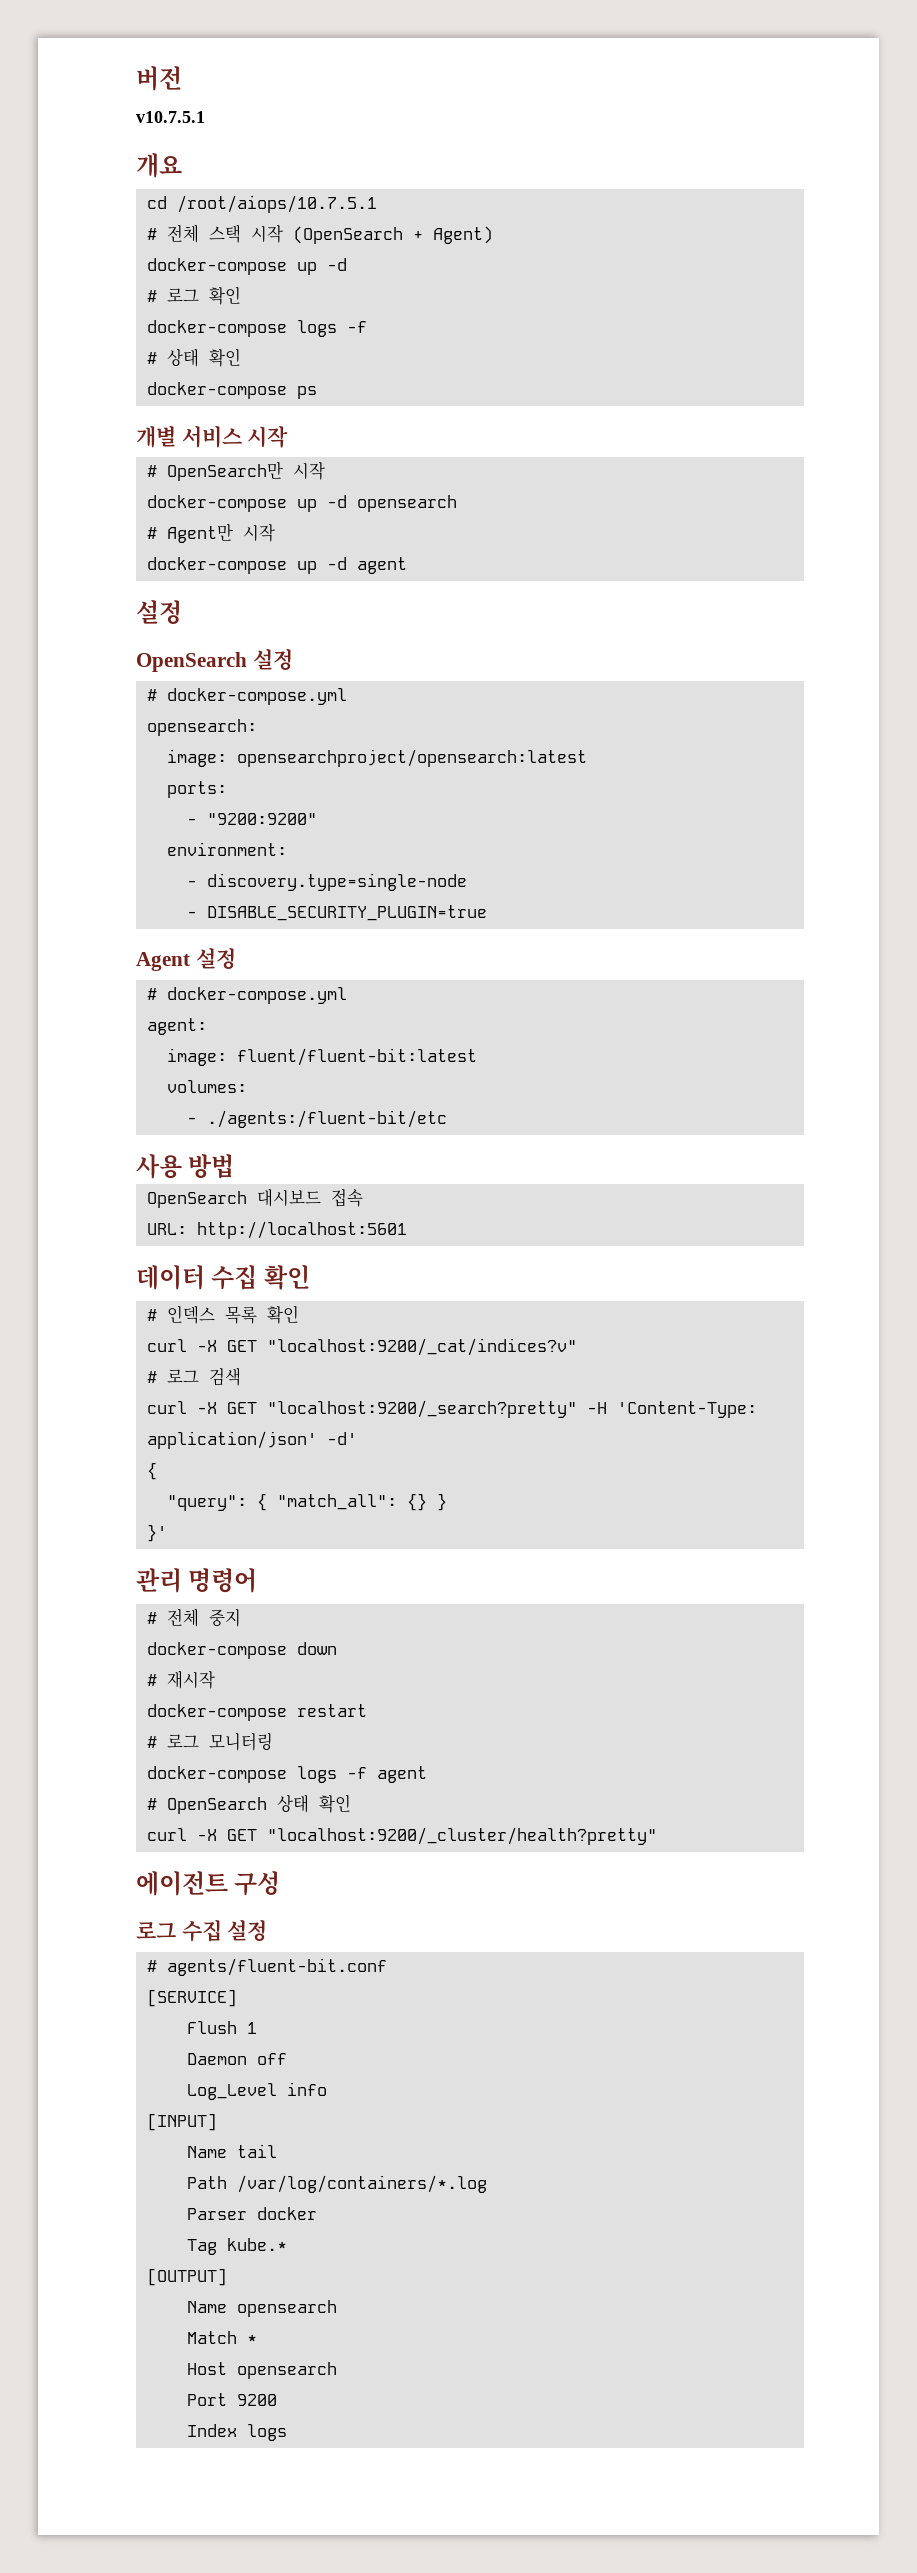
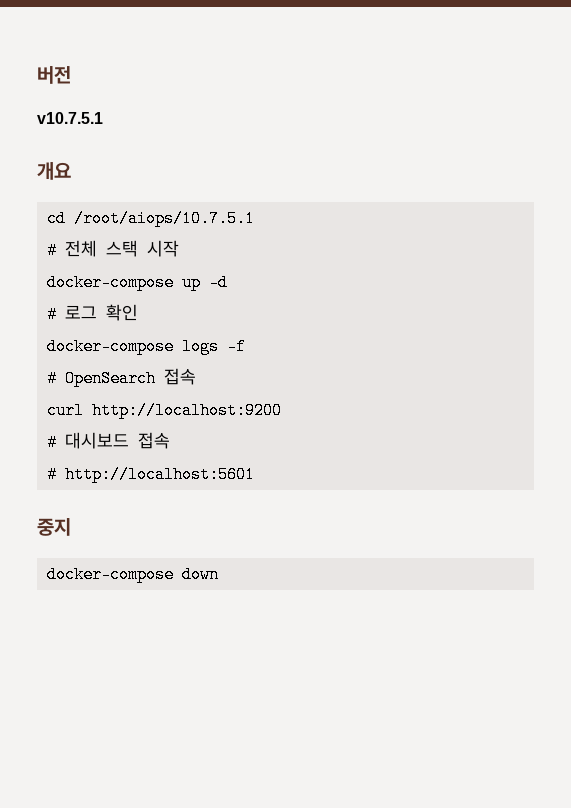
[292,226,493,244] (OpenSearch + Agent) -> (179, 248) none
[166,348,241,367] [146,382,317,399] [136,425,289,448] [146,461,325,481] [146,495,457,512] [146,523,275,543] [146,557,407,574] [136,600,182,624] [136,649,293,672] [146,688,347,705] [146,719,257,736] [166,749,587,767] [166,781,227,798] [186,813,317,825] [166,842,287,856] [186,873,467,891] [186,905,487,921] [136,948,236,971] [146,987,347,1004] [146,1018,207,1035] [166,1048,477,1066] [166,1080,247,1093] [186,1110,447,1128] [136,1154,235,1179] [146,1191,247,1208] 상태 확인 // docker-compose ps // 개별 서비스 시작 // # OpenSearch만 시작 // docker-compose up -d opensearch // # Agent만 시작 // docker-compose up -d agent // 설정 // OpenSearch 설정 // # docker-compose.yml // opensearch: // image: opensearchproject/opensearch:latest // ports: // - "9200:9200" // environment: // - discovery.type=single-node // - DISABLE_SECURITY_PLUGIN=true // Agent 설정 // # docker-compose.yml // agent: // image: fluent/fluent-bit:latest // volumes: // - ./agents:/fluent-bit/etc // 사용 방법 // OpenSearch -> [64,368,196,387] [46,402,282,419] [46,434,57,451] OpenSearch 접속 // curl http://localhost:9200 // #
[146,1223,187,1235] URL: -> [46,466,57,483] #
[136,1265,310,1290] [146,1305,299,1324] [146,1338,577,1356] [146,1368,241,1386] [146,1400,757,1418] [146,1431,357,1449] [146,1462,157,1480] [166,1493,447,1511] [146,1524,167,1542] [136,1568,258,1593] [146,1608,241,1627] [146,1642,337,1659] [146,1670,215,1689] [146,1704,367,1721] [146,1732,273,1751] [146,1766,427,1783] [146,1794,351,1814] [146,1827,657,1845] [136,1871,281,1896] [136,1920,268,1942] [146,1958,387,1976] [146,1989,237,2007] [186,2021,257,2034] [186,2053,287,2065] [186,2082,327,2100] [146,2113,217,2131] [186,2144,277,2158] [186,2175,487,2193] [186,2207,317,2220] [186,2238,287,2255] [146,2268,227,2286] [186,2300,337,2317] [186,2331,257,2344] [186,2362,337,2379] [186,2393,277,2406] [186,2424,287,2441] 데이터 수집 확인 // # 인덱스 목록 확인 // curl -X GET "localhost:9200/_cat/indices?v" // # 로그 검색 // curl -X GET "localhost:9200/_search?pretty" -H 'Content-Type: application/json' -d' // { // "query": { "match_all": {} } // }' // 관리 명령어 // # 전체 중지 // docker-compose down // # 재시작 // docker-compose restart // # 로그 모니터링 // docker-compose logs -f agent // # OpenSearch 상태 확인 // curl -X GET "localhost:9200/_cluster/health?pretty" // 에이전트 구성 // 로그 수집 설정 // # agents/fluent-bit.conf // [SERVICE] // Flush 1 // Daemon off // Log_Level info // [INPUT] // Name tail // Path /var/log/containers/*.log // Parser docker // Tag kube.* // [OUTPUT] // Name opensearch // Match * // Host opensearch // Port 9200 // Index logs -> [37,518,71,536] [46,566,219,583] 중지 // docker-compose down

